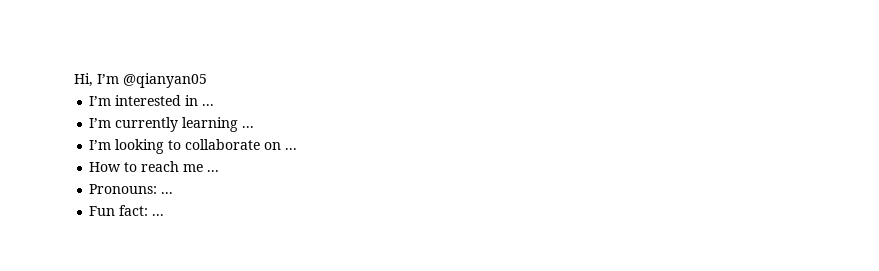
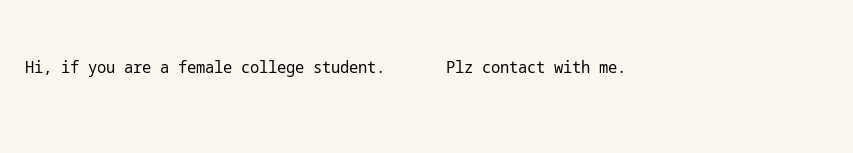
[97,73,207,88] [89,95,215,106] [89,117,255,132] [89,139,298,154] [89,161,220,172] [89,184,174,194] [89,205,165,216] I’m @qianyan05 // I’m interested in ... // I’m currently learning ... // I’m looking to collaborate on ... // How to reach me ... // Pronouns: ... // Fun fact: ... -> [61,60,626,77] if you are a female college student. Plz contact with me.

